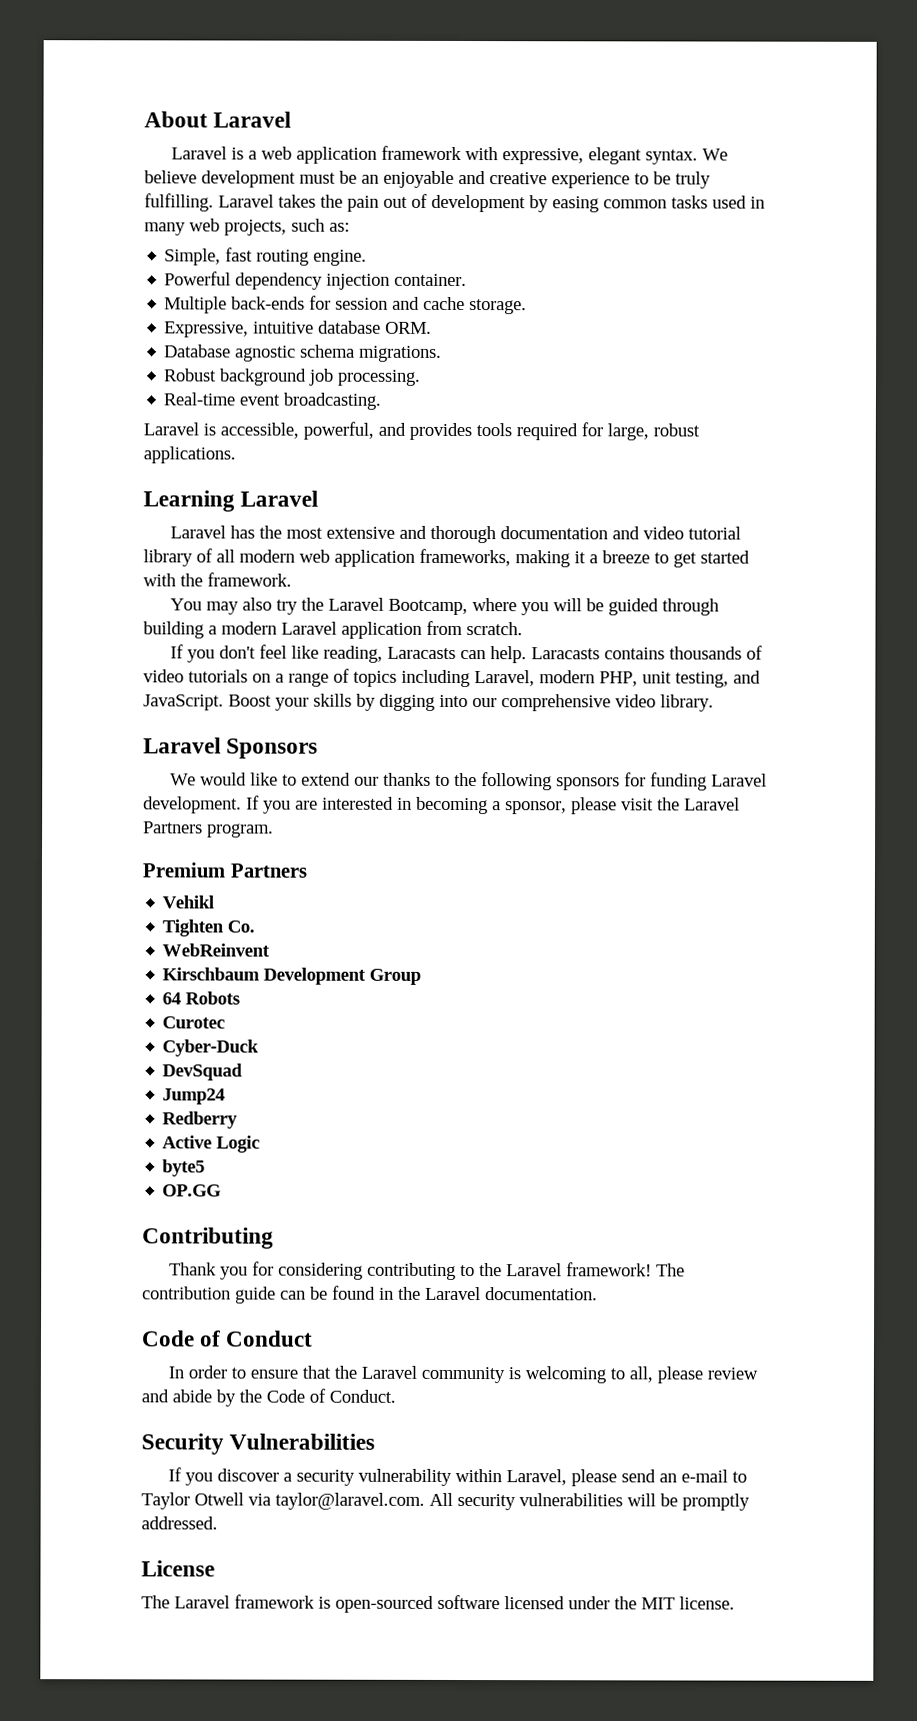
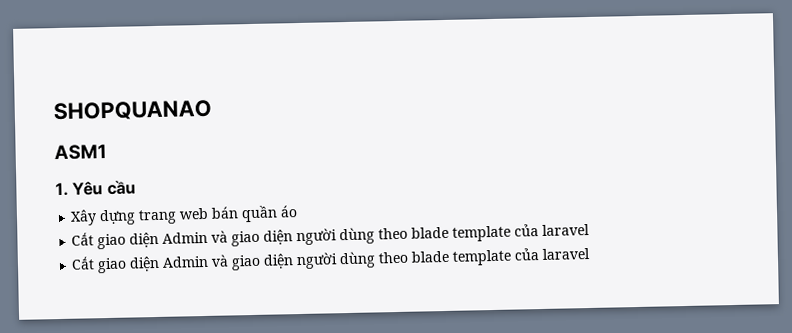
[144,111,292,128] [171,145,729,165] [144,170,711,189] [144,193,765,213] [144,218,350,236] [164,247,368,266] [164,271,468,290] [164,295,528,315] [164,320,433,338] [164,344,443,362] [164,368,422,386] [163,392,382,410] [143,421,700,441] [143,446,236,464] [143,490,319,512] [170,525,742,544] [143,548,750,568] [143,572,292,587] [170,597,720,616] [143,620,523,639] [170,644,764,664] [143,668,761,688] [143,693,714,712] [143,737,319,759] [170,772,768,791] [143,795,740,815] [143,821,274,838] [142,862,307,878] [162,895,215,909] [162,919,256,937] [162,943,271,957] [162,967,422,985] [162,991,241,1005] [162,1016,226,1029] [162,1039,260,1057] [162,1063,244,1081] [162,1088,226,1105] [162,1111,239,1129] [162,1135,261,1153] [162,1159,206,1177] [162,1184,222,1197] [142,1227,274,1249] [169,1261,686,1280] [142,1285,598,1304] [141,1330,314,1347] [168,1365,759,1384] [141,1388,396,1407] [141,1433,376,1455] [168,1467,748,1487] [141,1492,750,1511] [141,1516,218,1530] [141,1560,215,1577] [141,1594,735,1613] About Laravel // Laravel is a web application framework with expressive, elegant syntax. We believe development must be an enjoyable and creative experience to be truly fulfilling. Laravel takes the pain out of development by easing common tasks used in many web projects, such as: // Simple, fast routing engine. // Powerful dependency injection container. // Multiple back-ends for session and cache storage. // Expressive, intuitive database ORM. // Database agnostic schema migrations. // Robust background job processing. // Real-time event broadcasting. // Laravel is accessible, powerful, and provides tools required for large, robust applications. // Learning Laravel // Laravel has the most extensive and thorough documentation and video tutorial library of all modern web application frameworks, making it a breeze to get started with the framework. // You may also try the Laravel Bootcamp, where you will be guided through building a modern Laravel application from scratch. // If you don't feel like reading, Laracasts can help. Laracasts contains thousands of video tutorials on a range of topics including Laravel, modern PHP, unit testing, and JavaScript. Boost your skills by digging into our comprehensive video library. // Laravel Sponsors // We would like to extend our thanks to the following sponsors for funding Laravel development. If you are interested in becoming a sponsor, please visit the Laravel Partners program. // Premium Partners // Vehikl // Tighten Co. // WebReinvent // Kirschbaum Development Group // 64 Robots // Curotec // Cyber-Duck // DevSquad // Jump24 // Redberry // Active Logic // byte5 // OP.GG // Contributing // Thank you for considering contributing to the Laravel framework! The contribution guide can be found in the Laravel documentation. // Code of Conduct // In order to ensure that the Laravel community is welcoming to all, please review and abide by the Code of Conduct. // Security Vulnerabilities // If you discover a security vulnerability within Laravel, please send an e-mail to Taylor Otwell via taylor@laravel.com. All security vulnerabilities will be promptly addressed. // License // The Laravel framework is open-sourced software licensed under the MIT license. -> [53,99,212,122] [54,144,107,161] [55,180,136,197] [70,205,299,226] [71,223,591,250] [71,247,591,274] SHOPQUANAO // ASM1 // 1. Yêu cầu // Xây dựng trang web bán quần áo // Cắt giao diện Admin và giao diện người dùng theo blade template của laravel // Cắt giao diện Admin và giao diện người dùng theo blade template của laravel

